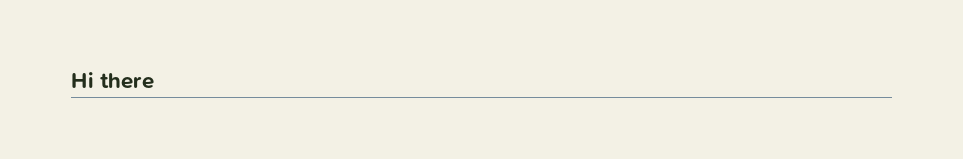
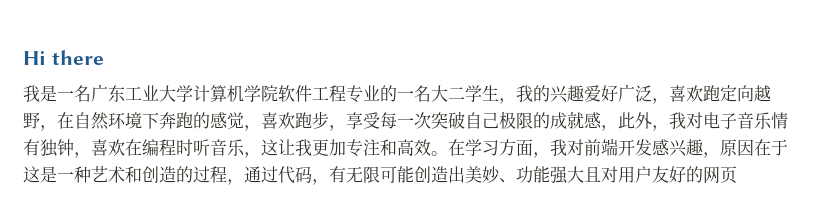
(155, 81) none -> [23,84,771,104] [23,111,788,131] [23,138,788,158] [23,166,737,185] // 我是一名广东工业大学计算机学院软件工程专业的一名大二学生，我的兴趣爱好广泛，喜欢跑定向越野，在自然环境下奔跑的感觉，喜欢跑步，享受每一次突破自己极限的成就感，此外，我对电子音乐情有独钟，喜欢在编程时听音乐，这让我更加专注和高效。在学习方面，我对前端开发感兴趣，原因在于这是一种艺术和创造的过程，通过代码，有无限可能创造出美妙、功能强大且对用户友好的网页

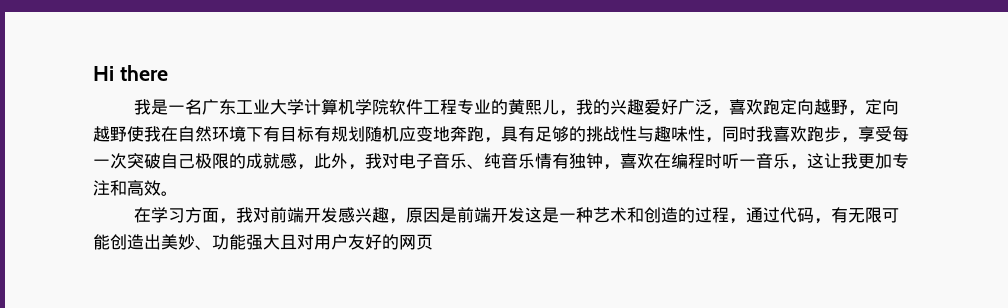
[397,85,499,102] 一名大二学生 -> [508,99,560,115] 黄熙儿
[57,112,261,131] 在自然环境下奔跑的感觉， -> [865,99,900,115] [93,126,773,143] 定向越野使我在自然环境下有目标有规划随机应变地奔跑，具有足够的挑战性与趣味性，同时我
(772, 120) none -> [467,153,535,169] 、纯音乐
(210, 147) none -> [739,159,756,167] 一
(448, 153) none -> (178, 193) //
[754,139,788,156] 在于 -> [440,207,526,223] 是前端开发

